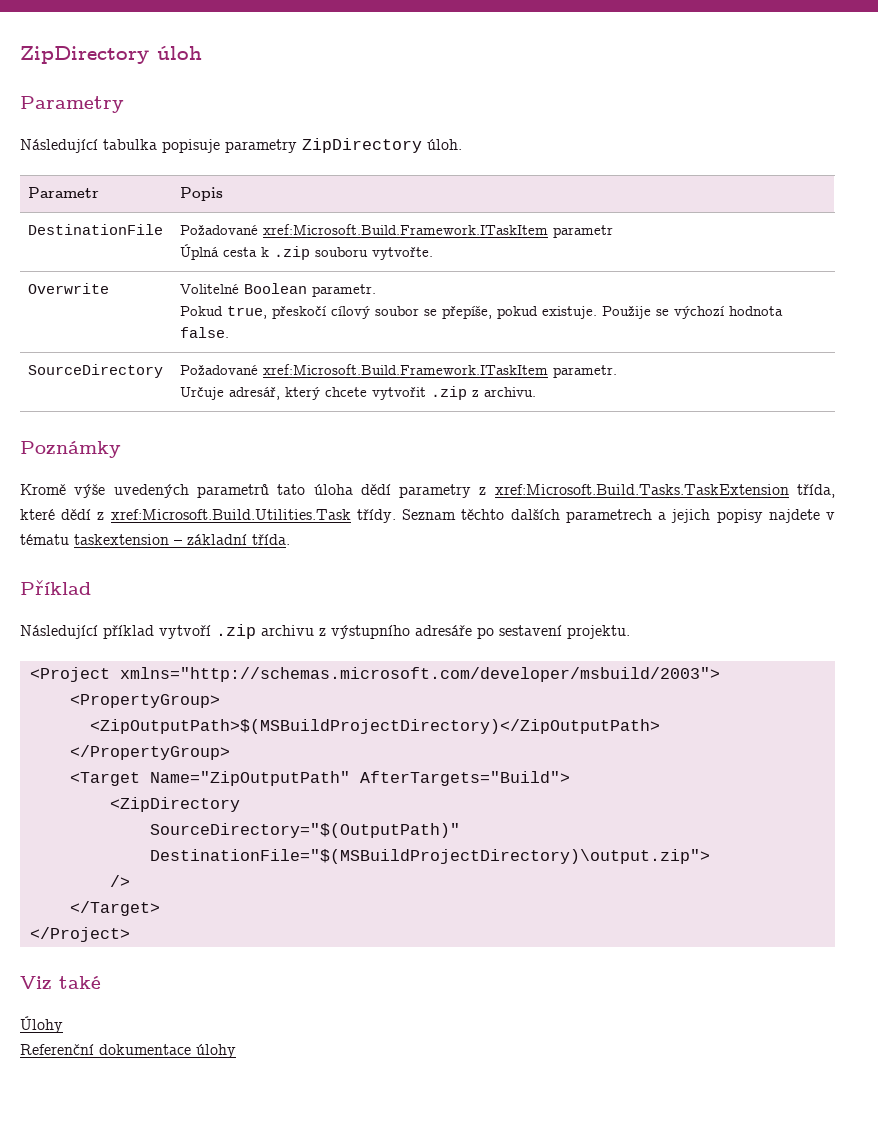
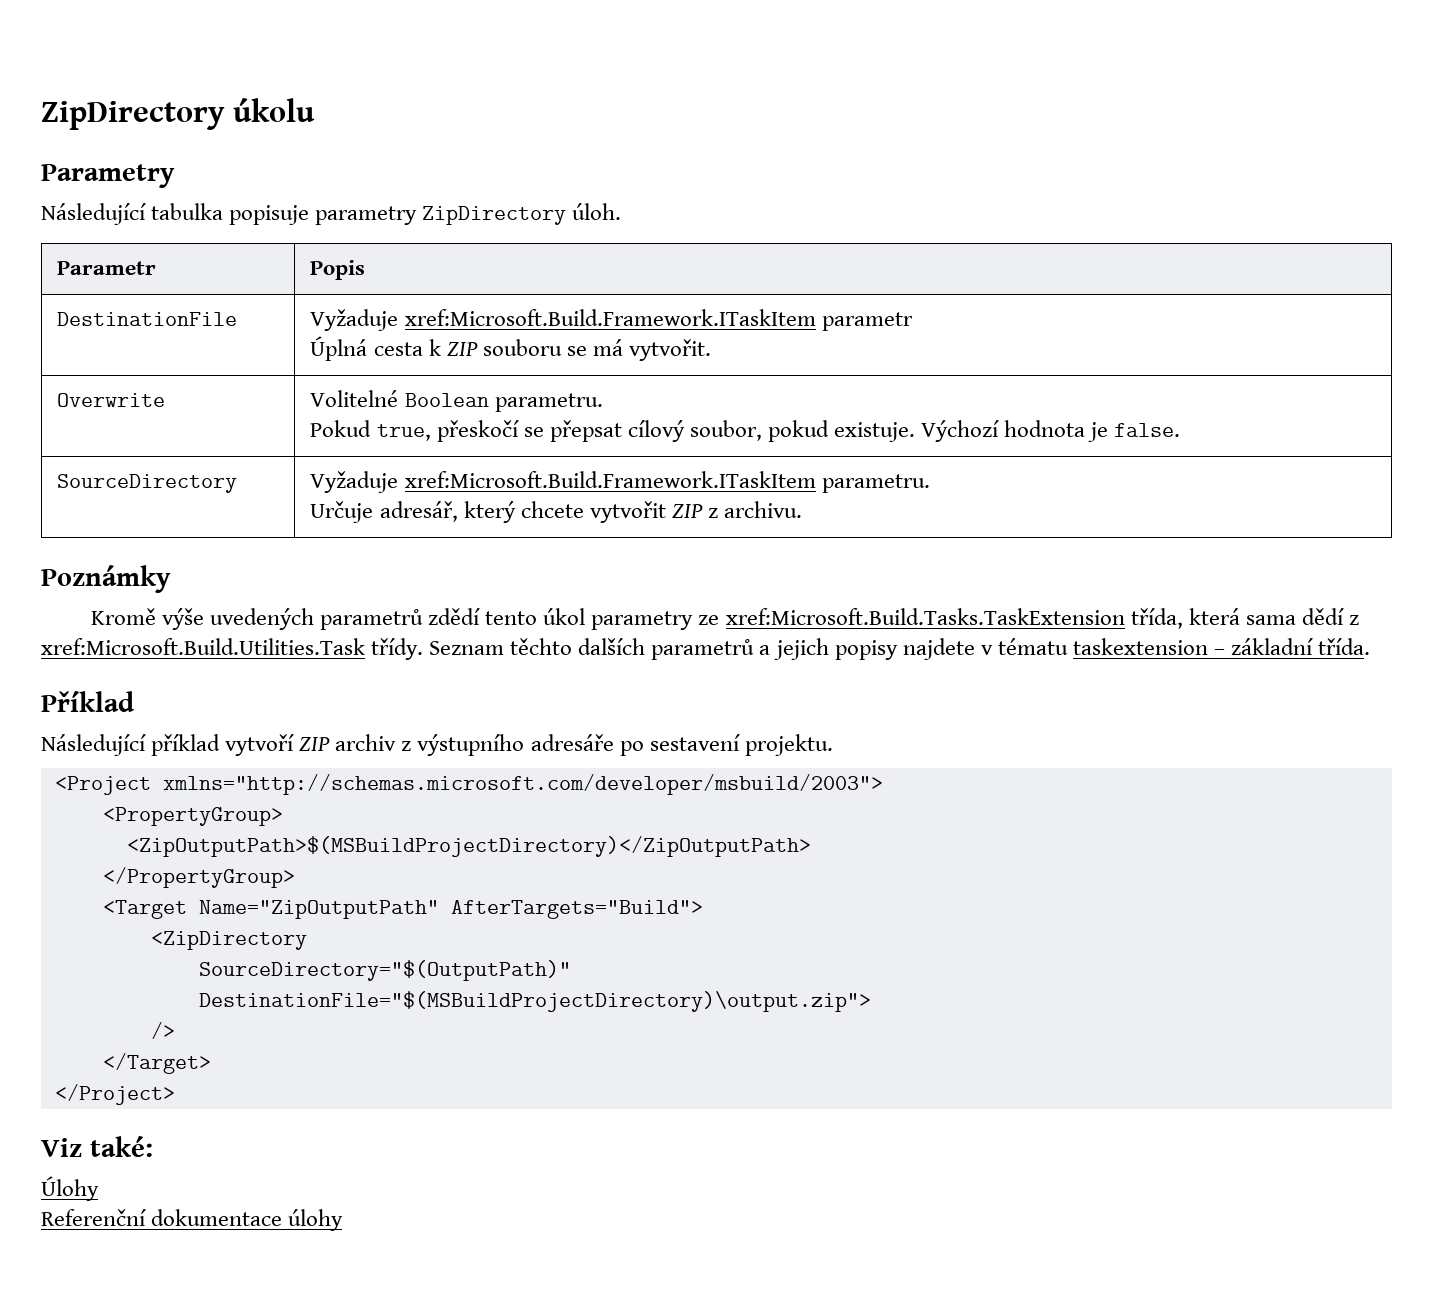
[20,46,202,64] ZipDirectory úloh -> [41,98,315,130] ZipDirectory úkolu
[180,225,259,235] Požadované -> [310,309,399,331] Vyžaduje
[274,246,434,260] .zip souboru vytvořte. -> [446,339,711,361] ZIP souboru se má vytvořit.
[312,284,377,297] parametr. -> [494,393,603,412] parametru.
[331,306,784,319] cílový soubor se přepíše, pokud existuje. Použije se výchozí hodnota -> [523,420,1109,442] se přepsat cílový soubor, pokud existuje. Výchozí hodnota je
[180,364,618,378] Požadované xref:Microsoft.Build.Framework.ITaskItem parametr. -> [310,471,930,493] Vyžaduje xref:Microsoft.Build.Framework.ITaskItem parametru.
[431,386,468,400] .zip -> [671,504,703,518] ZIP
[277,484,835,498] [20,509,55,520] tato úloha dědí parametry z xref:Microsoft.Build.Tasks.TaskExtension třída, které -> [428,608,1296,630] zdědí tento úkol parametry ze xref:Microsoft.Build.Tasks.TaskExtension třída, která sama
[565,509,652,523] parametrech -> [651,639,755,660] parametrů
[216,624,314,639] .zip archivu -> [299,734,397,751] ZIP archiv
[59,976,101,989] také -> [89,1136,153,1157] také:

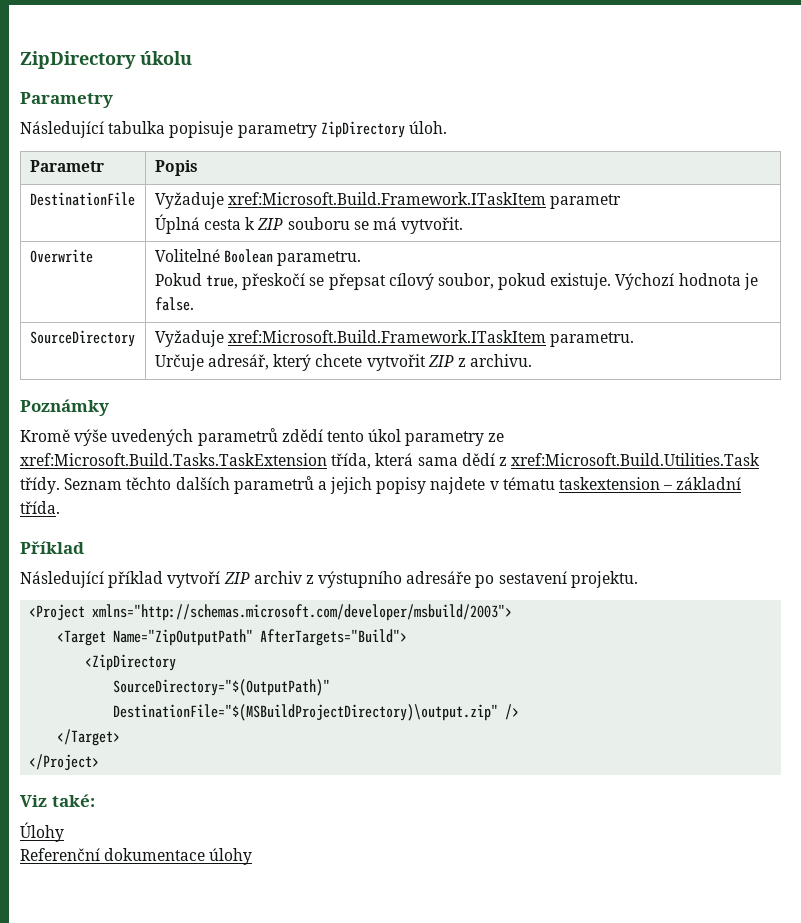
[102,807,283,826] [126,836,811,857] [102,867,295,888] // <PropertyGroup> // <ZipOutputPath>$(MSBuildProjectDirectory)</ZipOutputPath> // </PropertyGroup> -> (513, 612) none
[198,991,871,1012] DestinationFile="$(MSBuildProjectDirectory)\output.zip"> // -> [113,704,499,721] DestinationFile="$(MSBuildProjectDirectory)\output.zip"

